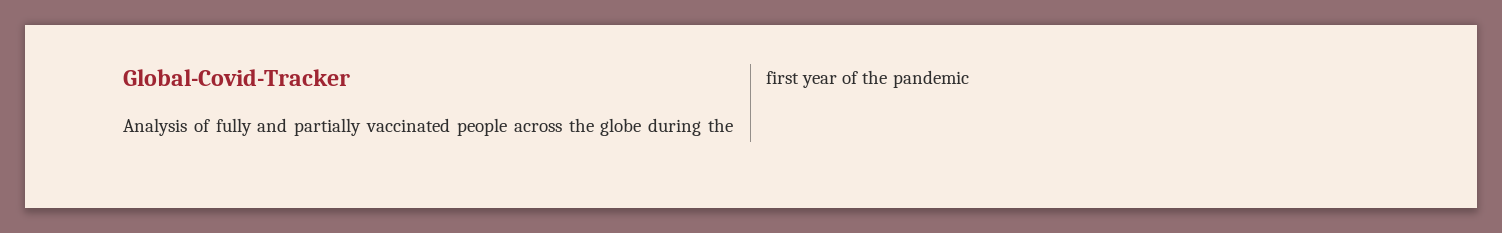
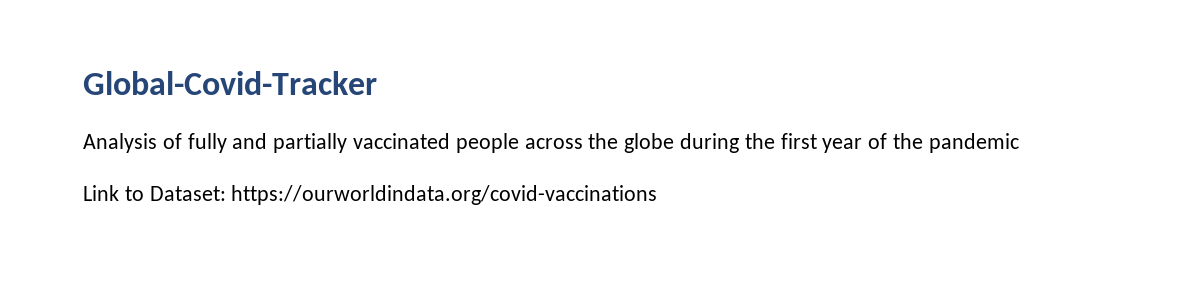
(969, 79) none -> [83,185,658,205] // Link to Dataset: https://ourworldindata.org/covid-vaccinations

